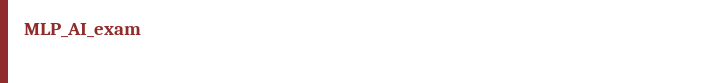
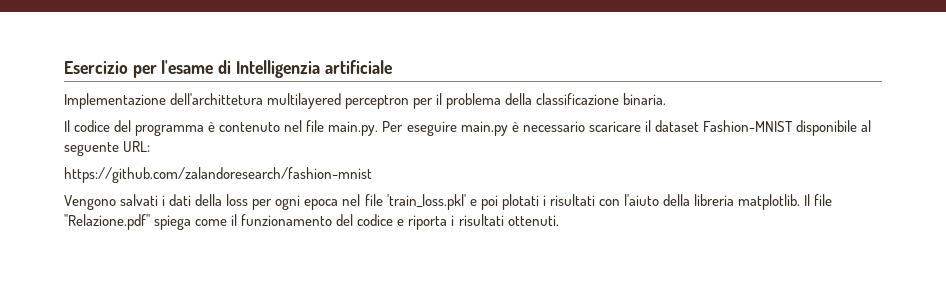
[24,23,141,38] MLP_AI_exam -> [64,60,392,78] [64,93,667,109] [64,120,871,136] [64,141,151,156] [64,167,372,183] [64,194,833,210] [64,214,559,230] Esercizio per l'esame di Intelligenzia artificiale // Implementazione dell'archittetura multilayered perceptron per il problema della classificazione binaria. // Il codice del programma è contenuto nel file main.py. Per eseguire main.py è necessario scaricare il dataset Fashion-MNIST disponibile al seguente URL: // https://github.com/zalandoresearch/fashion-mnist // Vengono salvati i dati della loss per ogni epoca nel file 'train_loss.pkl' e poi plotati i risultati con l'aiuto della libreria matplotlib. Il file "Relazione.pdf" spiega come il funzionamento del codice e riporta i risultati ottenuti.

